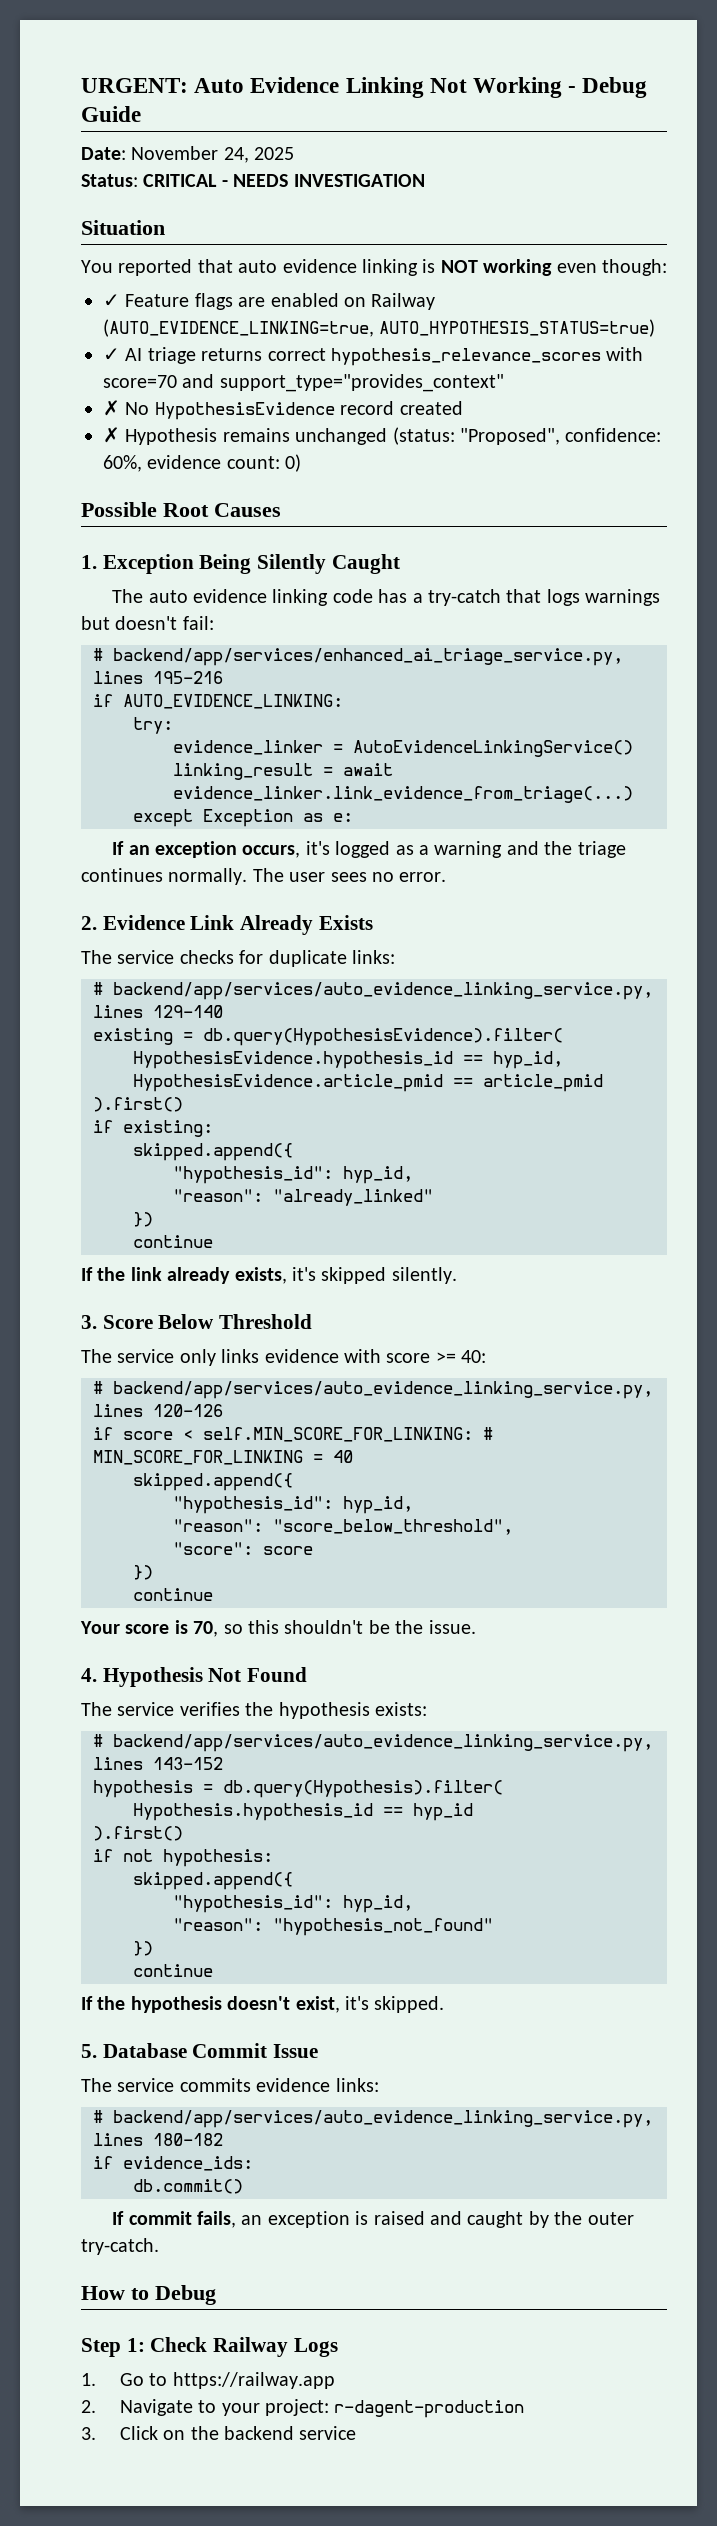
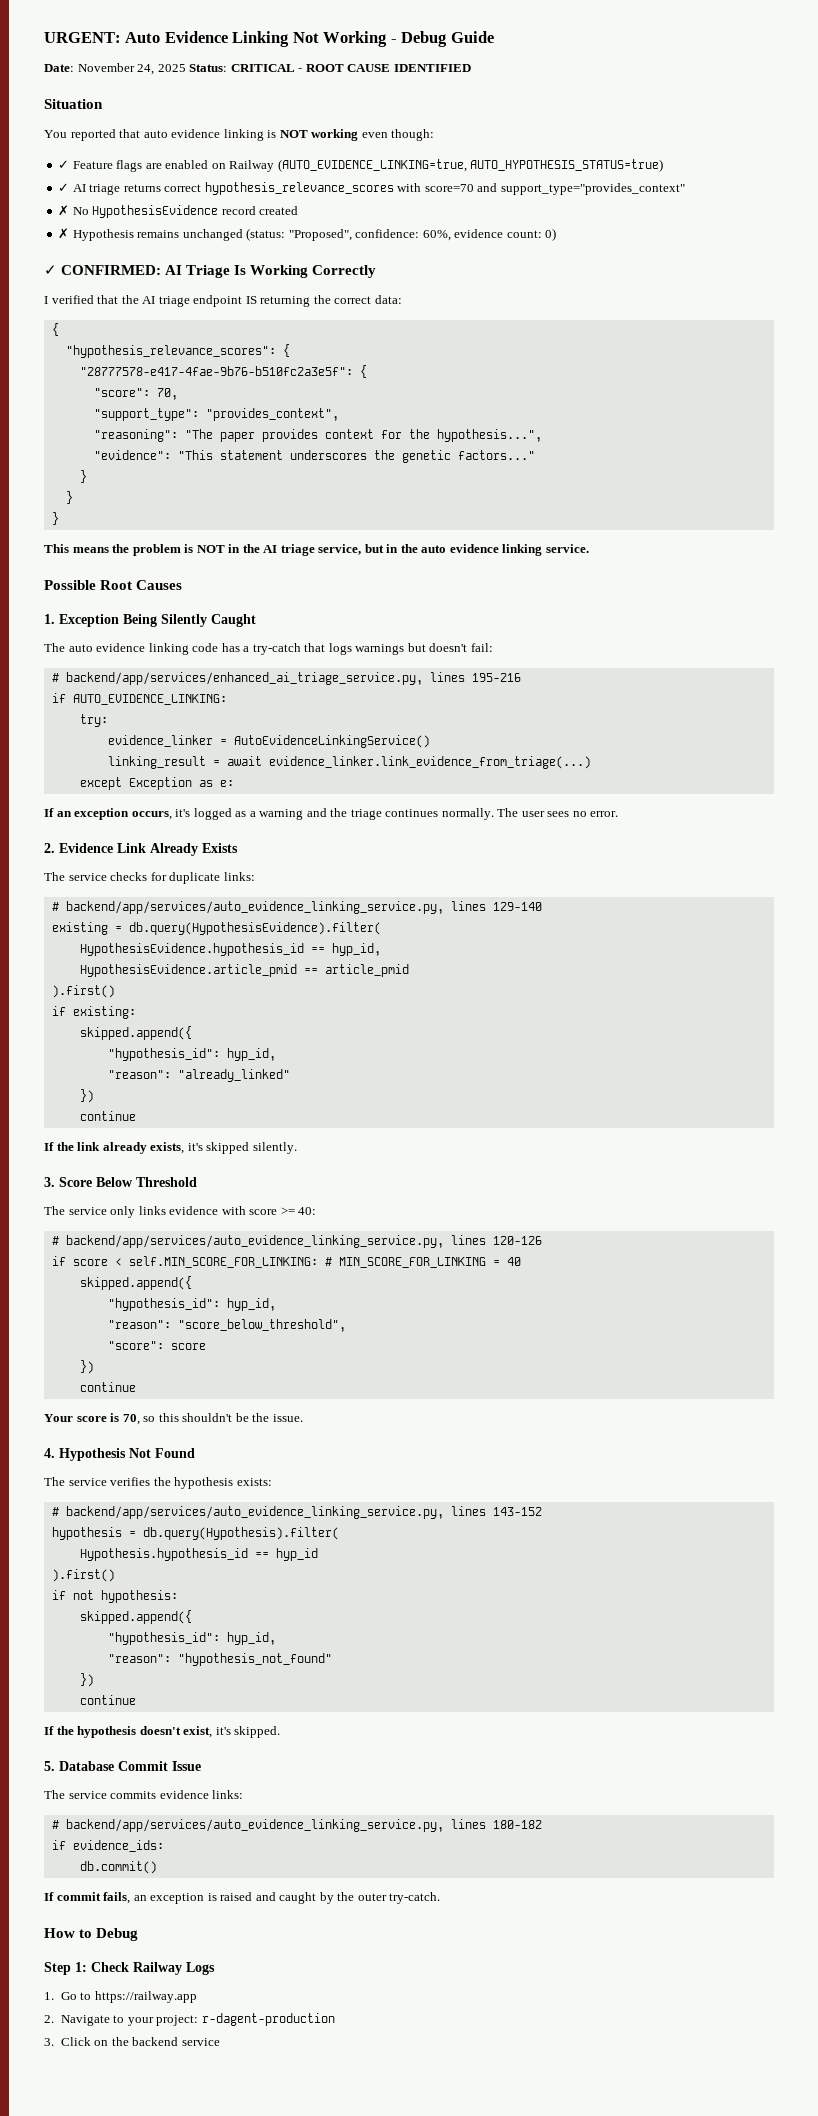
(295, 153) // -> (186, 68) none
[233,174,425,187] NEEDS INVESTIGATION -> [305,64,471,72] ROOT CAUSE IDENTIFIED
(302, 463) none -> [44,265,377,278] [44,295,402,307] [51,323,59,336] [65,344,290,358] [79,365,367,378] [93,388,178,400] [93,408,339,421] [93,429,542,442] [93,450,535,463] [79,470,87,483] [65,491,73,504] [51,512,59,525] [44,544,589,556] // ✓ CONFIRMED: AI Triage Is Working Correctly // I verified that the AI triage endpoint IS returning the correct data: // { // "hypothesis_relevance_scores": { // "28777578-e417-4fae-9b76-b510fc2a3e5f": { // "score": 70, // "support_type": "provides_context", // "reasoning": "The paper provides context for the hypothesis...", // "evidence": "This statement underscores the genetic factors..." // } // } // } // This means the problem is NOT in the AI triage service, but in the auto evidence linking service.

